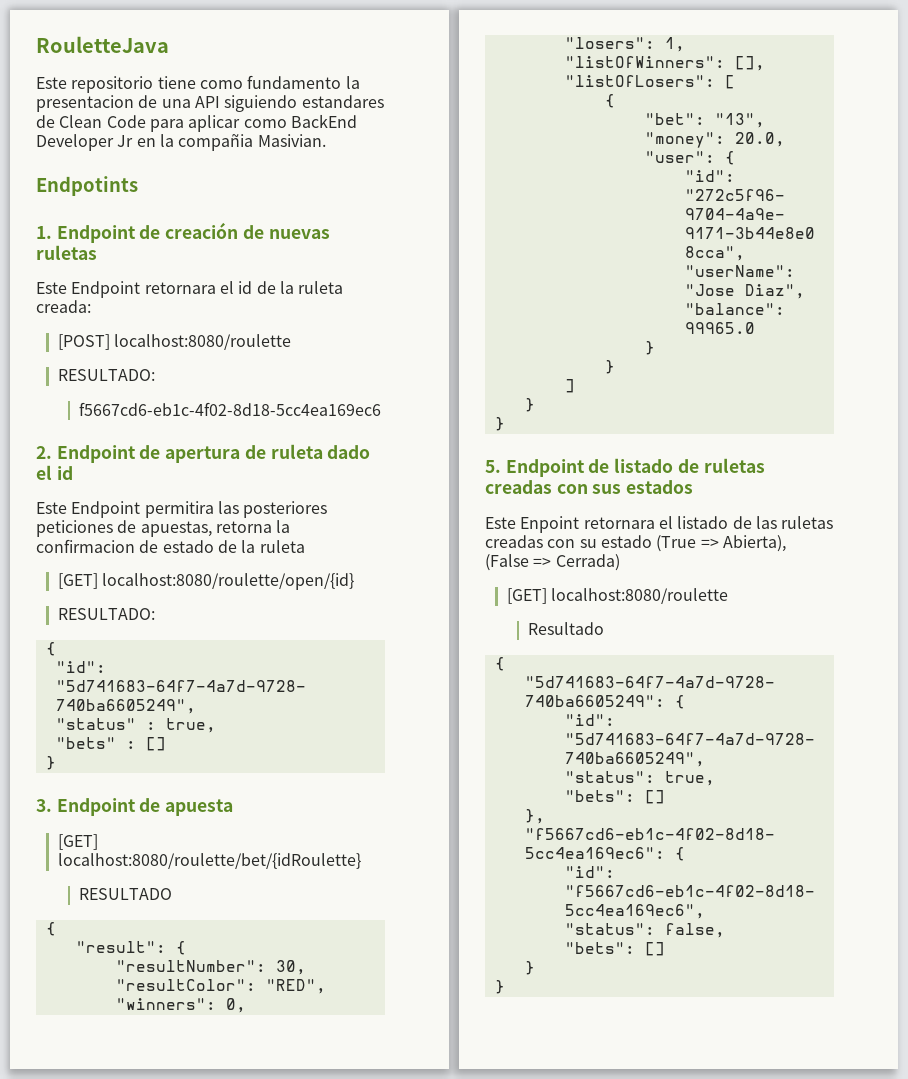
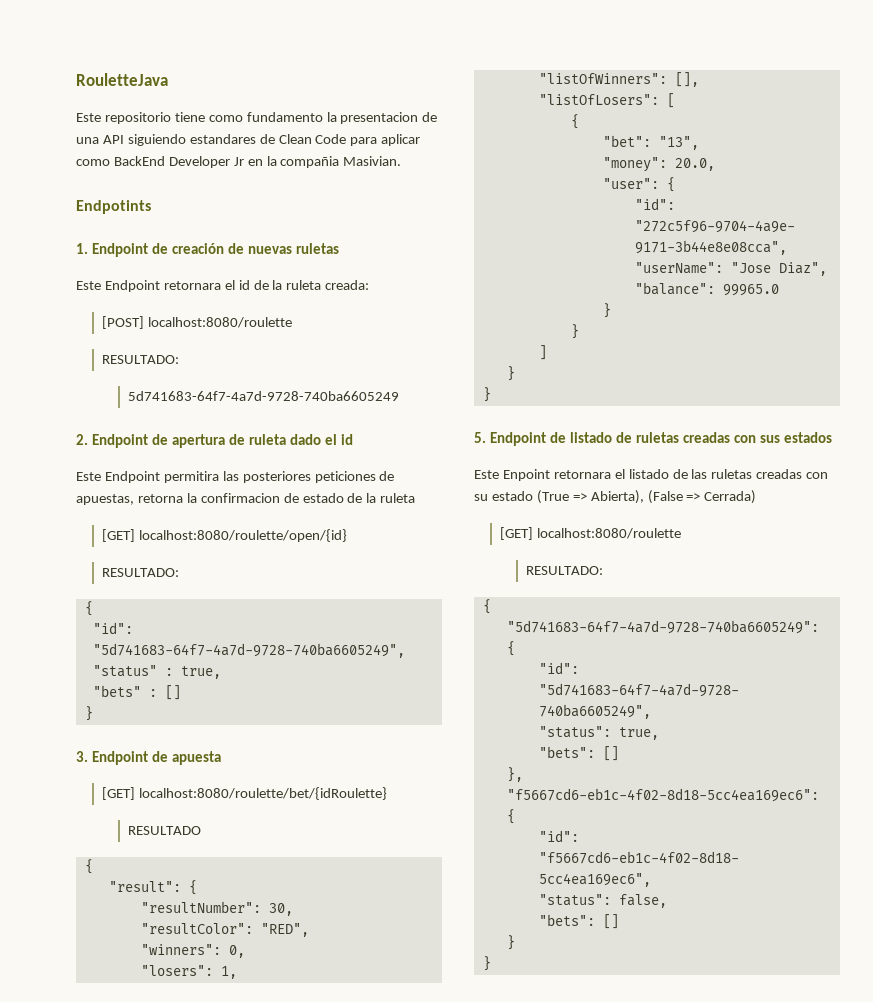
[79,402,382,416] f5667cd6-eb1c-4f02-8d18-5cc4ea169ec6 -> [127,391,399,401] 5d741683-64f7-4a7d-9728-740ba6605249
[528,622,605,635] Resultado -> [525,566,603,575] RESULTADO:

